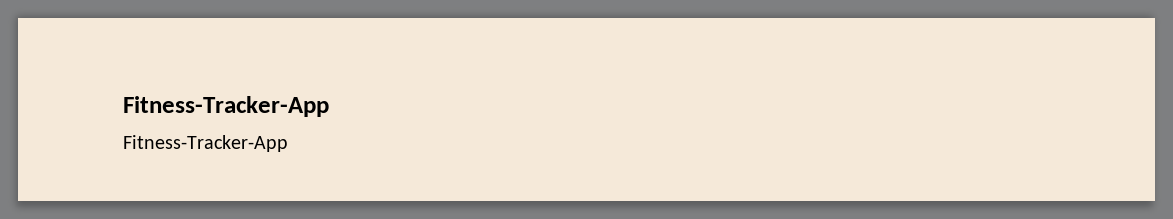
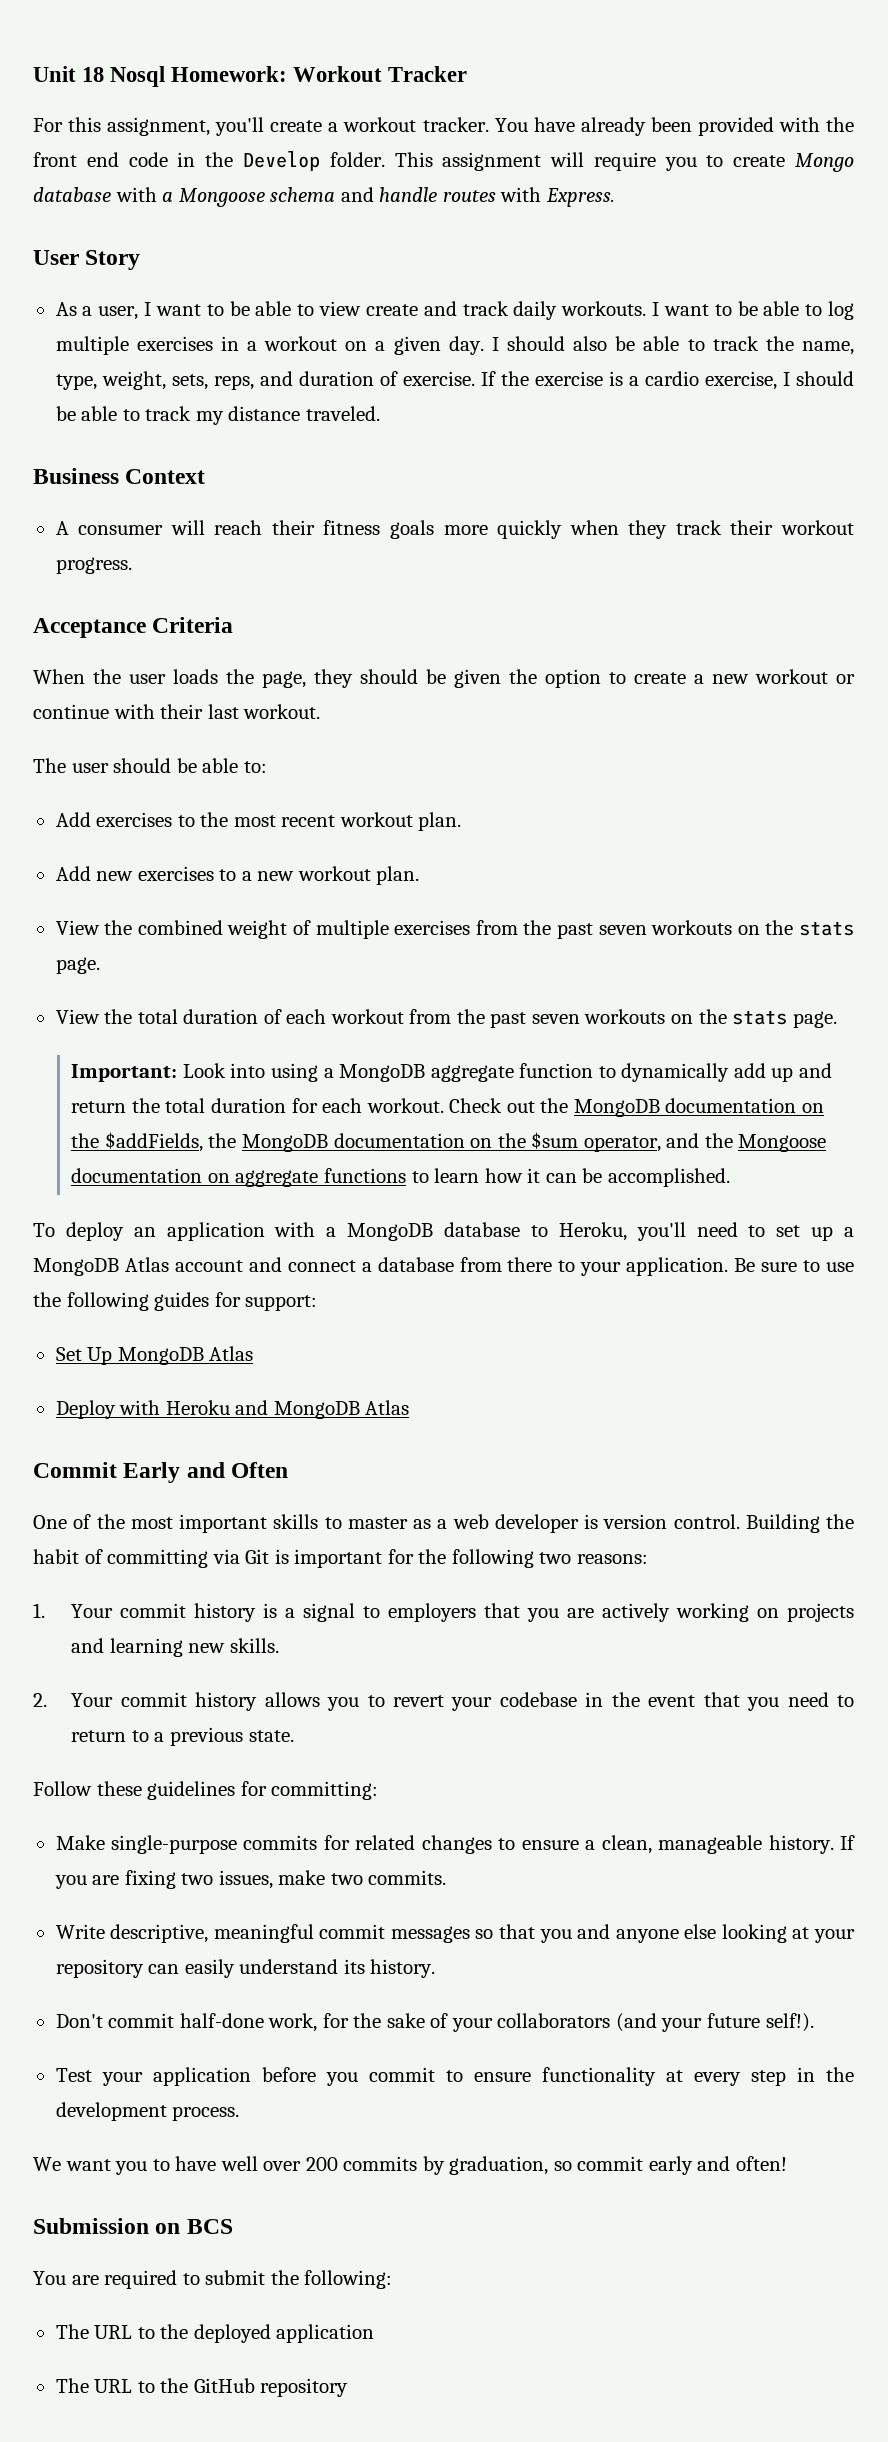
[123,96,329,117] [123,135,288,152] Fitness-Tracker-App // Fitness-Tracker-App -> [33,66,468,87] [33,117,854,136] [33,151,855,172] [33,187,615,207] [33,250,141,270] [55,301,854,320] [55,336,854,355] [55,371,855,390] [55,406,380,425] [33,468,206,484] [55,520,854,539] [55,557,132,574] [33,617,234,638] [33,669,855,688] [33,704,321,719] [33,758,267,773] [55,812,462,831] [55,866,420,885] [55,920,854,939] [55,957,100,974] [55,1009,837,1028] [71,1063,832,1082] [71,1098,824,1117] [71,1132,827,1152] [71,1168,730,1187] [33,1222,855,1241] [33,1257,854,1276] [33,1292,318,1311] [55,1346,254,1365] [55,1400,410,1419] [33,1462,289,1483] [33,1514,854,1533] [33,1549,648,1568] [33,1603,855,1622] [71,1638,280,1657] [33,1692,855,1711] [71,1727,294,1746] [33,1781,379,1800] [55,1835,855,1854] [54,1870,447,1889] [55,1924,855,1943] [55,1959,436,1978] [55,2013,814,2032] [55,2067,855,2086] [55,2102,240,2121] [33,2156,788,2175] [33,2218,233,2234] [33,2270,393,2289] [55,2324,375,2343] [55,2378,349,2397] Unit 18 Nosql Homework: Workout Tracker // For this assignment, you'll create a workout tracker. You have already been provided with the front end code in the Develop folder. This assignment will require you to create Mongo database with a Mongoose schema and handle routes with Express. // User Story // As a user, I want to be able to view create and track daily workouts. I want to be able to log multiple exercises in a workout on a given day. I should also be able to track the name, type, weight, sets, reps, and duration of exercise. If the exercise is a cardio exercise, I should be able to track my distance traveled. // Business Context // A consumer will reach their fitness goals more quickly when they track their workout progress. // Acceptance Criteria // When the user loads the page, they should be given the option to create a new workout or continue with their last workout. // The user should be able to: // Add exercises to the most recent workout plan. // Add new exercises to a new workout plan. // View the combined weight of multiple exercises from the past seven workouts on the stats page. // View the total duration of each workout from the past seven workouts on the stats page. // Important: Look into using a MongoDB aggregate function to dynamically add up and return the total duration for each workout. Check out the MongoDB documentation on the $addFields, the MongoDB documentation on the $sum operator, and the Mongoose documentation on aggregate functions to learn how it can be accomplished. // To deploy an application with a MongoDB database to Heroku, you'll need to set up a MongoDB Atlas account and connect a database from there to your application. Be sure to use the following guides for support: // Set Up MongoDB Atlas // Deploy with Heroku and MongoDB Atlas // Commit Early and Often // One of the most important skills to master as a web developer is version control. Building the habit of committing via Git is important for the following two reasons: // 1. Your commit history is a signal to employers that you are actively working on projects and learning new skills. // 2. Your commit history allows you to revert your codebase in the event that you need to return to a previous state. // Follow these guidelines for committing: // Make single-purpose commits for related changes to ensure a clean, manageable history. If you are fixing two issues, make two commits. // Write descriptive, meaningful commit messages so that you and anyone else looking at your repository can easily understand its history. // Don't commit half-done work, for the sake of your collaborators (and your future self!). // Test your application before you commit to ensure functionality at every step in the development process. // We want you to have well over 200 commits by graduation, so commit early and often! // Submission on BCS // You are required to submit the following: // The URL to the deployed application // The URL to the GitHub repository

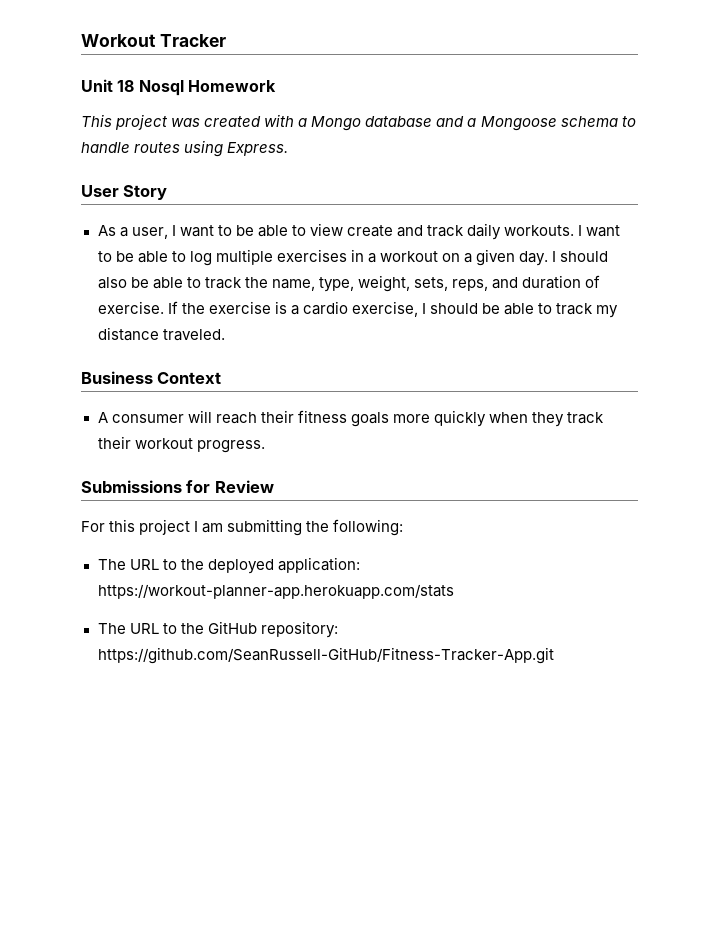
(33, 74) none -> [81,34,226,47] Workout Tracker //
[171,66,468,82] [33,117,854,136] [33,151,786,171] Homework: Workout Tracker // For this assignment, you'll create a workout tracker. You have already been provided with the front end code in the Develop folder. This assignment will require you to create -> [187,80,276,92] [81,114,308,130] Homework // This project was created with a
[115,187,157,202] with -> [436,116,465,127] and
[340,187,374,202] and -> [621,116,636,127] to
[500,187,542,202] with -> [184,140,224,157] using
[33,617,234,638] [33,669,855,688] [33,704,321,719] [33,758,267,773] [55,812,462,831] [55,866,420,885] [55,920,854,939] [55,957,100,974] [55,1009,837,1028] [71,1063,832,1082] [71,1098,824,1117] [71,1132,827,1152] [71,1168,730,1187] [33,1222,855,1241] [33,1257,854,1276] [33,1292,318,1311] [55,1346,254,1365] [55,1400,410,1419] [33,1462,289,1483] [33,1514,854,1533] [33,1549,648,1568] [33,1603,855,1622] [71,1638,280,1657] [33,1692,855,1711] [71,1727,294,1746] [33,1781,379,1800] [55,1835,855,1854] [54,1870,447,1889] [55,1924,855,1943] [55,1959,436,1978] [55,2013,814,2032] [55,2067,855,2086] [55,2102,240,2121] [33,2156,788,2175] [33,2218,233,2234] [33,2270,266,2289] Acceptance Criteria // When the user loads the page, they should be given the option to create a new workout or continue with their last workout. // The user should be able to: // Add exercises to the most recent workout plan. // Add new exercises to a new workout plan. // View the combined weight of multiple exercises from the past seven workouts on the stats page. // View the total duration of each workout from the past seven workouts on the stats page. // Important: Look into using a MongoDB aggregate function to dynamically add up and return the total duration for each workout. Check out the MongoDB documentation on the $addFields, the MongoDB documentation on the $sum operator, and the Mongoose documentation on aggregate functions to learn how it can be accomplished. // To deploy an application with a MongoDB database to Heroku, you'll need to set up a MongoDB Atlas account and connect a database from there to your application. Be sure to use the following guides for support: // Set Up MongoDB Atlas // Deploy with Heroku and MongoDB Atlas // Commit Early and Often // One of the most important skills to master as a web developer is version control. Building the habit of committing via Git is important for the following two reasons: // 1. Your commit history is a signal to employers that you are actively working on projects and learning new skills. // 2. Your commit history allows you to revert your codebase in the event that you need to return to a previous state. // Follow these guidelines for committing: // Make single-purpose commits for related changes to ensure a clean, manageable history. If you are fixing two issues, make two commits. // Write descriptive, meaningful commit messages so that you and anyone else looking at your repository can easily understand its history. // Don't commit half-done work, for the sake of your collaborators (and your future self!). // Test your application before you commit to ensure functionality at every step in the development process. // We want you to have well over 200 commits by graduation, so commit early and often! // Submission on BCS // You are required to submit -> [81,480,274,493] [81,519,303,536] Submissions for Review // For this project I am submitting
[276,2324,375,2343] application -> [277,557,360,573] [97,584,454,599] application: https://workout-planner-app.herokuapp.com/stats
[260,2378,349,2397] repository -> [260,621,338,638] [97,647,554,664] repository: https://github.com/SeanRussell-GitHub/Fitness-Tracker-App.git

